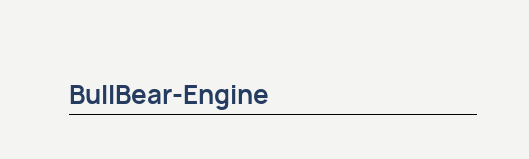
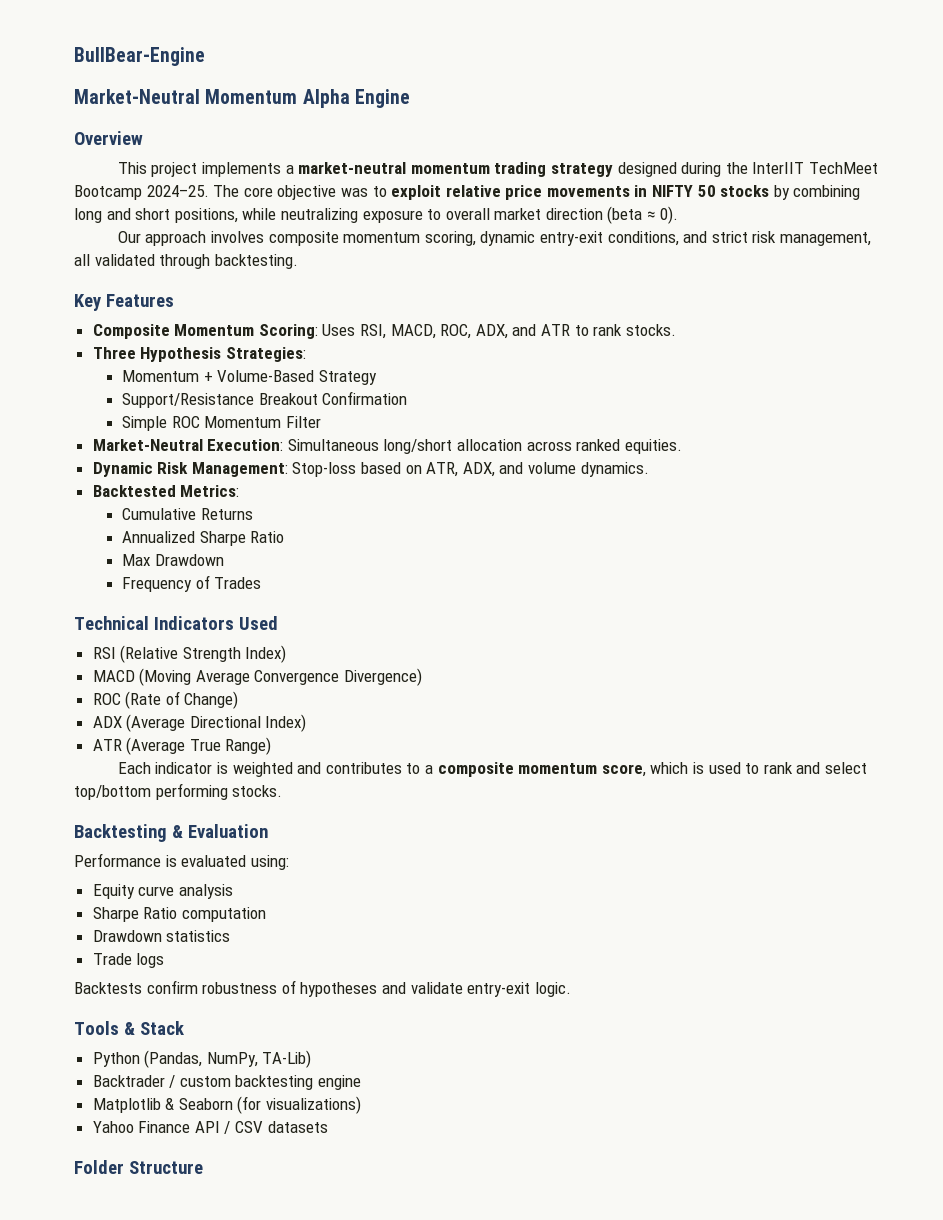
(269, 97) none -> [74,89,410,108] [74,131,143,145] [117,162,878,177] [74,185,861,200] [74,206,678,224] [117,231,871,246] [74,254,298,269] [74,294,174,311] [92,324,676,339] [92,347,306,362] [122,370,378,385] [122,391,408,408] [122,416,322,431] [92,439,682,454] [92,462,649,477] [92,485,240,497] [122,508,253,520] [122,531,285,546] [122,554,224,566] [122,575,262,592] [74,616,278,630] [92,645,287,663] [92,668,423,686] [92,691,239,709] [92,714,307,732] [92,737,272,755] [117,762,867,777] [74,783,283,800] [74,824,268,842] [74,853,289,870] [92,884,233,899] [92,907,266,922] [92,930,231,942] [92,953,165,968] [74,980,571,997] [74,1021,184,1035] [92,1050,312,1068] [92,1075,362,1090] [92,1096,362,1114] [92,1121,328,1134] [74,1160,203,1174] // Market-Neutral Momentum Alpha Engine // Overview // This project implements a market-neutral momentum trading strategy designed during the InterIIT TechMeet Bootcamp 2024–25. The core objective was to exploit relative price movements in NIFTY 50 stocks by combining long and short positions, while neutralizing exposure to overall market direction (beta ≈ 0). // Our approach involves composite momentum scoring, dynamic entry-exit conditions, and strict risk management, all validated through backtesting. // Key Features // Composite Momentum Scoring: Uses RSI, MACD, ROC, ADX, and ATR to rank stocks. // Three Hypothesis Strategies: // Momentum + Volume-Based Strategy // Support/Resistance Breakout Confirmation // Simple ROC Momentum Filter // Market-Neutral Execution: Simultaneous long/short allocation across ranked equities. // Dynamic Risk Management: Stop-loss based on ATR, ADX, and volume dynamics. // Backtested Metrics: // Cumulative Returns // Annualized Sharpe Ratio // Max Drawdown // Frequency of Trades // Technical Indicators Used // RSI (Relative Strength Index) // MACD (Moving Average Convergence Divergence) // ROC (Rate of Change) // ADX (Average Directional Index) // ATR (Average True Range) // Each indicator is weighted and contributes to a composite momentum score, which is used to rank and select top/bottom performing stocks. // Backtesting & Evaluation // Performance is evaluated using: // Equity curve analysis // Sharpe Ratio computation // Drawdown statistics // Trade logs // Backtests confirm robustness of hypotheses and validate entry-exit logic. // Tools & Stack // Python (Pandas, NumPy, TA-Lib) // Backtrader / custom backtesting engine // Matplotlib & Seaborn (for visualizations) // Yahoo Finance API / CSV datasets // Folder Structure

